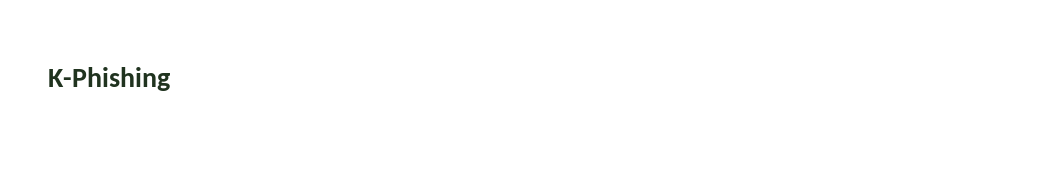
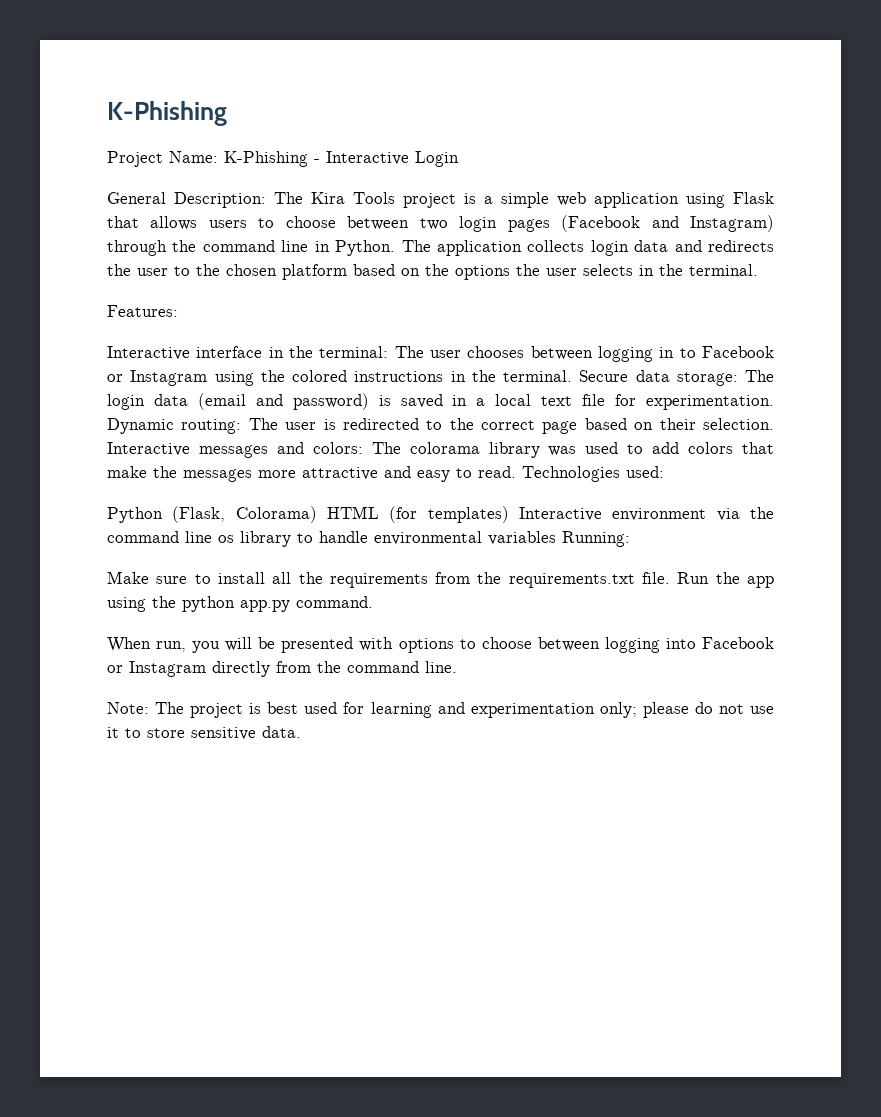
[48,67,170,91] K-Phishing -> [107,101,227,126] [107,151,459,167] [107,192,774,208] [107,215,774,232] [107,240,774,256] [107,264,758,280] [107,305,178,317] [107,346,775,362] [107,370,774,386] [107,393,774,410] [107,418,774,434] [107,442,774,458] [107,466,664,482] [107,506,774,523] [107,531,630,547] [107,571,774,588] [107,596,373,612] [107,637,775,653] [107,661,457,677] [107,702,774,718] [107,726,301,740] K-Phishing // Project Name: K-Phishing - Interactive Login // General Description: The Kira Tools project is a simple web application using Flask that allows users to choose between two login pages (Facebook and Instagram) through the command line in Python. The application collects login data and redirects the user to the chosen platform based on the options the user selects in the terminal. // Features: // Interactive interface in the terminal: The user chooses between logging in to Facebook or Instagram using the colored instructions in the terminal. Secure data storage: The login data (email and password) is saved in a local text file for experimentation. Dynamic routing: The user is redirected to the correct page based on their selection. Interactive messages and colors: The colorama library was used to add colors that make the messages more attractive and easy to read. Technologies used: // Python (Flask, Colorama) HTML (for templates) Interactive environment via the command line os library to handle environmental variables Running: // Make sure to install all the requirements from the requirements.txt file. Run the app using the python app.py command. // When run, you will be presented with options to choose between logging into Facebook or Instagram directly from the command line. // Note: The project is best used for learning and experimentation only; please do not use it to store sensitive data.

